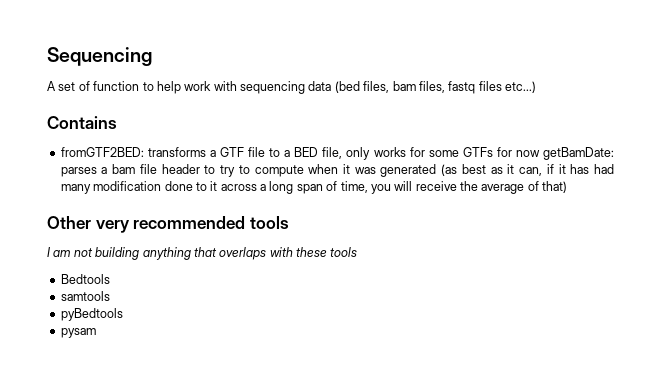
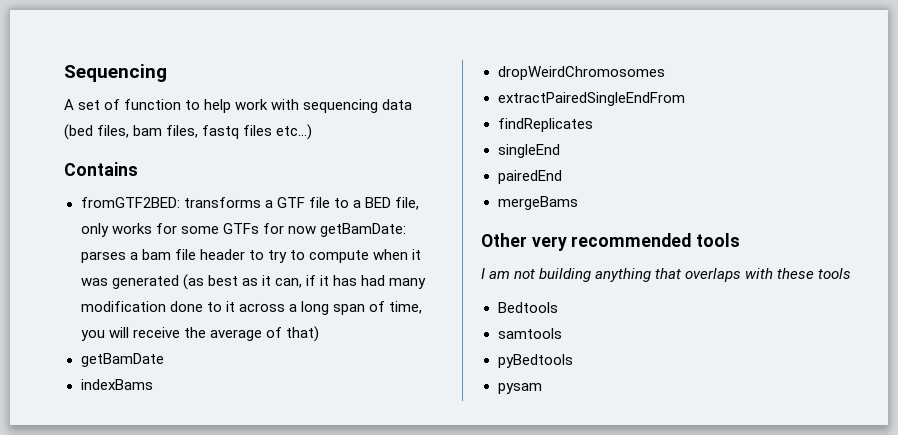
(568, 187) none -> [80,353,164,367] [80,379,153,390] [497,66,665,80] [497,92,685,106] [497,118,593,132] [497,144,560,158] [497,170,562,184] [497,196,578,210] // getBamDate // indexBams // dropWeirdChromosomes // extractPairedSingleEndFrom // findReplicates // singleEnd // pairedEnd // mergeBams

